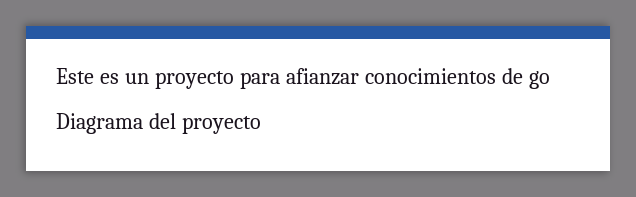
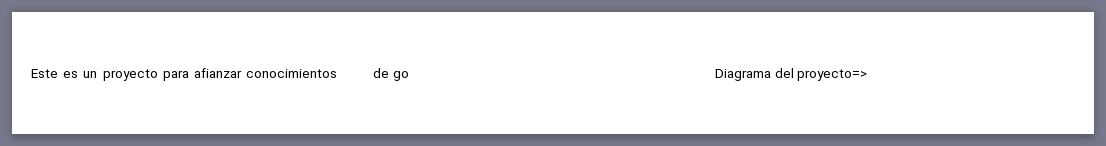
[181,116,261,134] proyecto -> [797,69,868,81] proyecto=>

